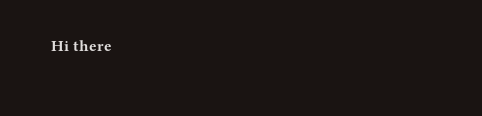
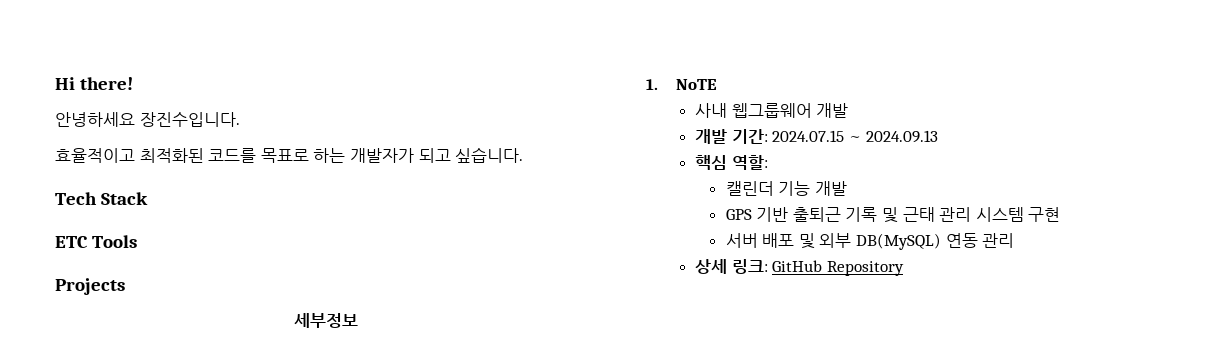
[73,40,113,51] there -> [80,77,134,90] [55,112,240,127] [55,147,524,163] [55,192,149,205] [55,235,138,248] [55,278,125,295] [293,313,358,328] [646,79,718,90] [695,103,849,118] [695,129,938,144] [695,155,768,170] [725,181,847,196] [725,207,1061,223] [725,233,1015,250] [695,259,904,276] there! // 안녕하세요 장진수입니다. // 효율적이고 최적화된 코드를 목표로 하는 개발자가 되고 싶습니다. // Tech Stack // ETC Tools // Projects // 세부정보 // 1. NoTE // 사내 웹그룹웨어 개발 // 개발 기간: 2024.07.15 ~ 2024.09.13 // 핵심 역할: // 캘린더 기능 개발 // GPS 기반 출퇴근 기록 및 근태 관리 시스템 구현 // 서버 배포 및 외부 DB(MySQL) 연동 관리 // 상세 링크: GitHub Repository

